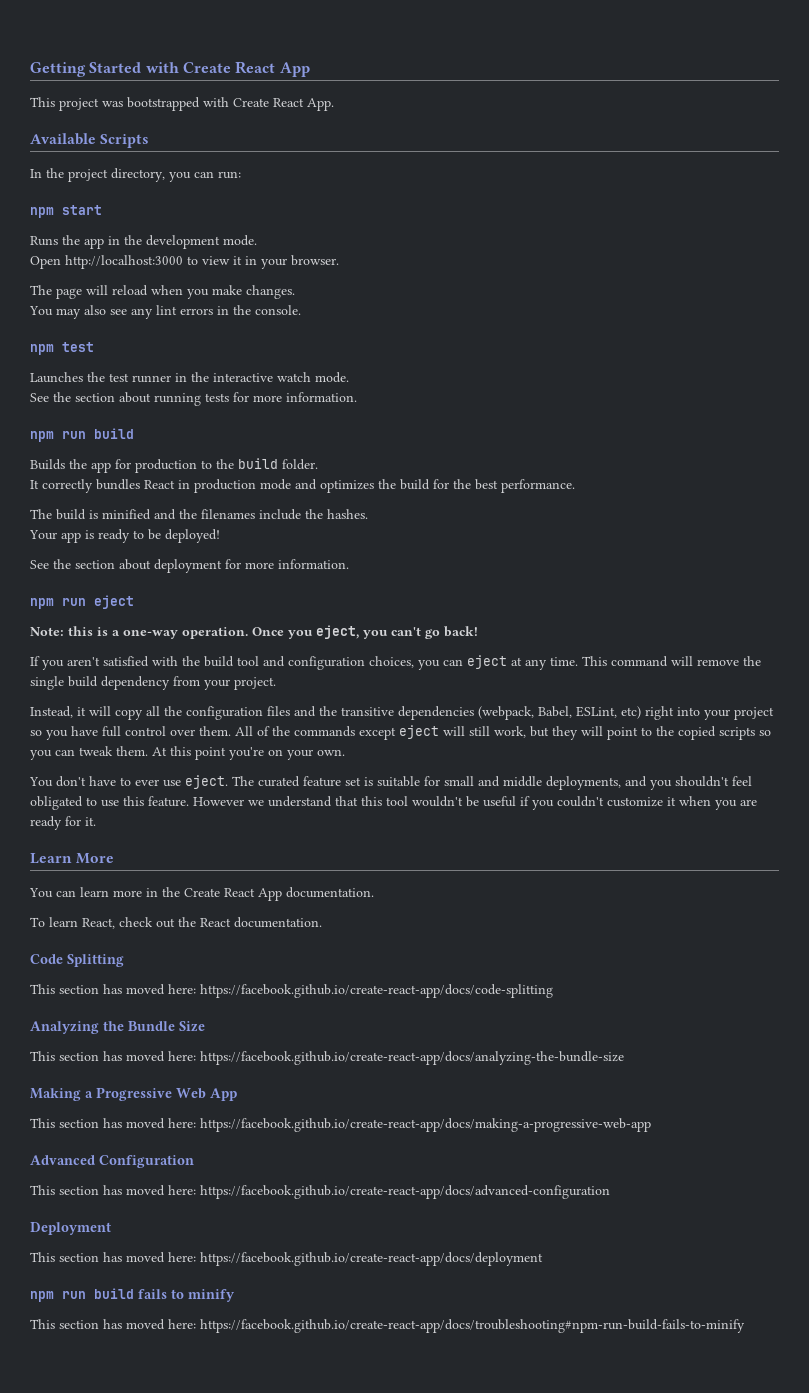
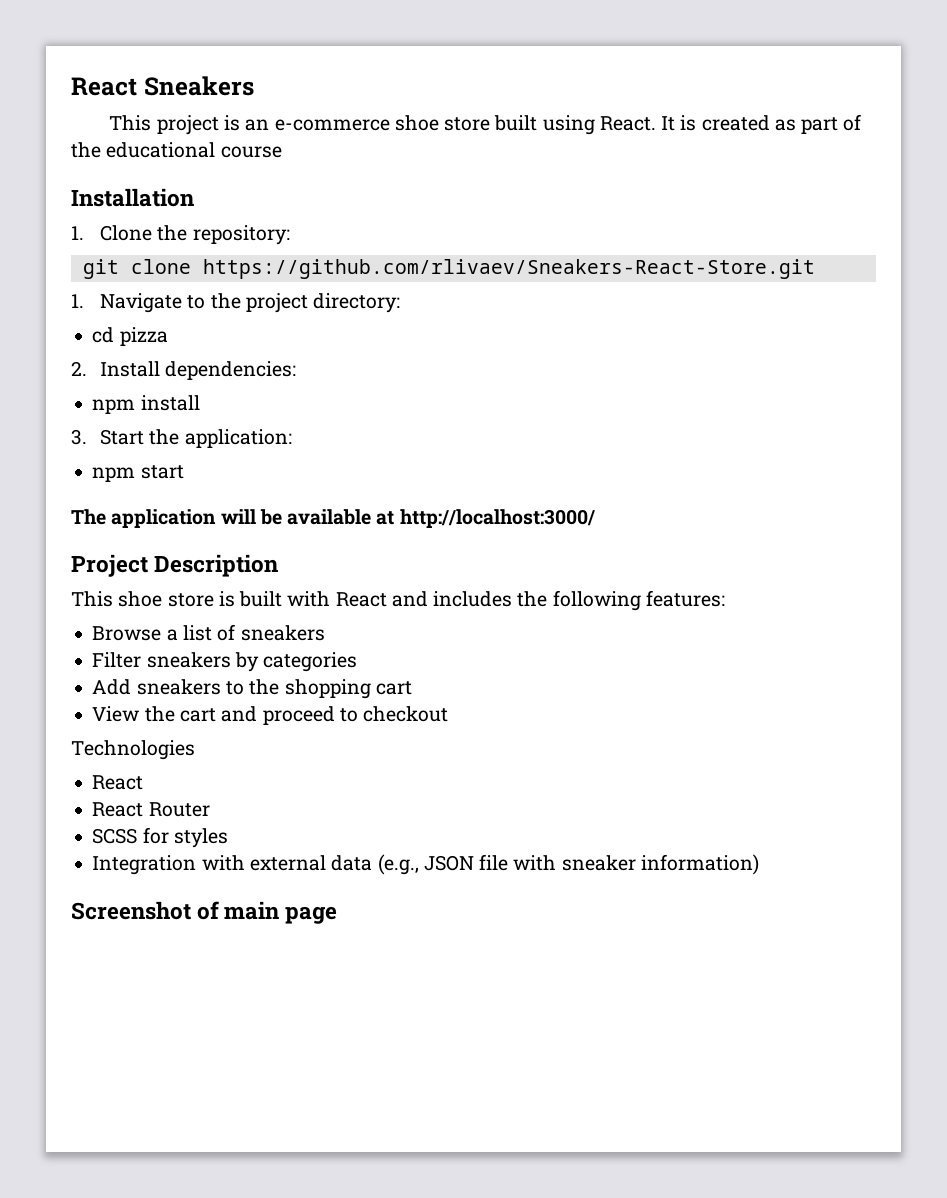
[30,61,310,77] [30,97,334,111] [30,133,150,148] [30,168,241,182] [30,205,102,218] [30,235,257,249] [30,255,339,269] [30,285,295,299] [29,305,301,319] [30,342,94,355] [30,372,349,383] [30,392,357,406] [30,428,134,442] [30,458,318,473] [30,479,575,493] [30,509,368,520] [29,529,220,543] [30,559,349,573] [30,595,134,609] [30,625,478,639] [30,655,761,670] [30,676,276,690] [30,706,774,720] [30,725,771,740] [30,746,345,760] [29,775,752,790] [30,796,757,810] [30,816,96,830] [30,853,115,864] [29,887,374,901] [30,917,322,929] [30,954,124,967] [30,984,553,998] [30,1021,205,1034] [30,1051,624,1065] [30,1087,237,1101] [30,1118,651,1132] [30,1155,194,1168] [30,1185,610,1199] [30,1222,111,1235] [30,1252,543,1266] [30,1288,235,1302] [30,1319,745,1333] Getting Started with Create React App // This project was bootstrapped with Create React App. // Available Scripts // In the project directory, you can run: // npm start // Runs the app in the development mode. // Open http://localhost:3000 to view it in your browser. // The page will reload when you make changes. // You may also see any lint errors in the console. // npm test // Launches the test runner in the interactive watch mode. // See the section about running tests for more information. // npm run build // Builds the app for production to the build folder. // It correctly bundles React in production mode and optimizes the build for the best performance. // The build is minified and the filenames include the hashes. // Your app is ready to be deployed! // See the section about deployment for more information. // npm run eject // Note: this is a one-way operation. Once you eject, you can't go back! // If you aren't satisfied with the build tool and configuration choices, you can eject at any time. This command will remove the single build dependency from your project. // Instead, it will copy all the configuration files and the transitive dependencies (webpack, Babel, ESLint, etc) right into your project so you have full control over them. All of the commands except eject will still work, but they will point to the copied scripts so you can tweak them. At this point you're on your own. // You don't have to ever use eject. The curated feature set is suitable for small and middle deployments, and you shouldn't feel obligated to use this feature. However we understand that this tool wouldn't be useful if you couldn't customize it when you are ready for it. // Learn More // You can learn more in the Create React App documentation. // To learn React, check out the React documentation. // Code Splitting // This section has moved here: https://facebook.github.io/create-react-app/docs/code-splitting // Analyzing the Bundle Size // This section has moved here: https://facebook.github.io/create-react-app/docs/analyzing-the-bundle-size // Making a Progressive Web App // This section has moved here: https://facebook.github.io/create-react-app/docs/making-a-progressive-web-app // Advanced Configuration // This section has moved here: https://facebook.github.io/create-react-app/docs/advanced-configuration // Deployment // This section has moved here: https://facebook.github.io/create-react-app/docs/deployment // npm run build fails to minify // This section has moved here: https://facebook.github.io/create-react-app/docs/troubleshooting#npm-run-build-fails-to-minify -> [71,76,254,96] [109,114,862,135] [71,142,282,158] [71,188,194,207] [71,225,290,245] [82,259,815,279] [71,293,401,313] [92,327,168,346] [71,361,297,380] [92,395,200,414] [71,429,292,448] [92,465,184,482] [71,509,595,528] [71,554,279,577] [71,590,725,611] [92,624,325,641] [92,652,358,672] [92,679,412,699] [92,706,449,725] [71,740,195,760] [92,775,144,790] [92,802,210,817] [92,827,228,848] [92,854,759,875] [71,901,338,924] React Sneakers // This project is an e-commerce shoe store built using React. It is created as part of the educational course // Installation // 1. Clone the repository: // git clone https://github.com/rlivaev/Sneakers-React-Store.git // 1. Navigate to the project directory: // cd pizza // 2. Install dependencies: // npm install // 3. Start the application: // npm start // The application will be available at http://localhost:3000/ // Project Description // This shoe store is built with React and includes the following features: // Browse a list of sneakers // Filter sneakers by categories // Add sneakers to the shopping cart // View the cart and proceed to checkout // Technologies // React // React Router // SCSS for styles // Integration with external data (e.g., JSON file with sneaker information) // Screenshot of main page

